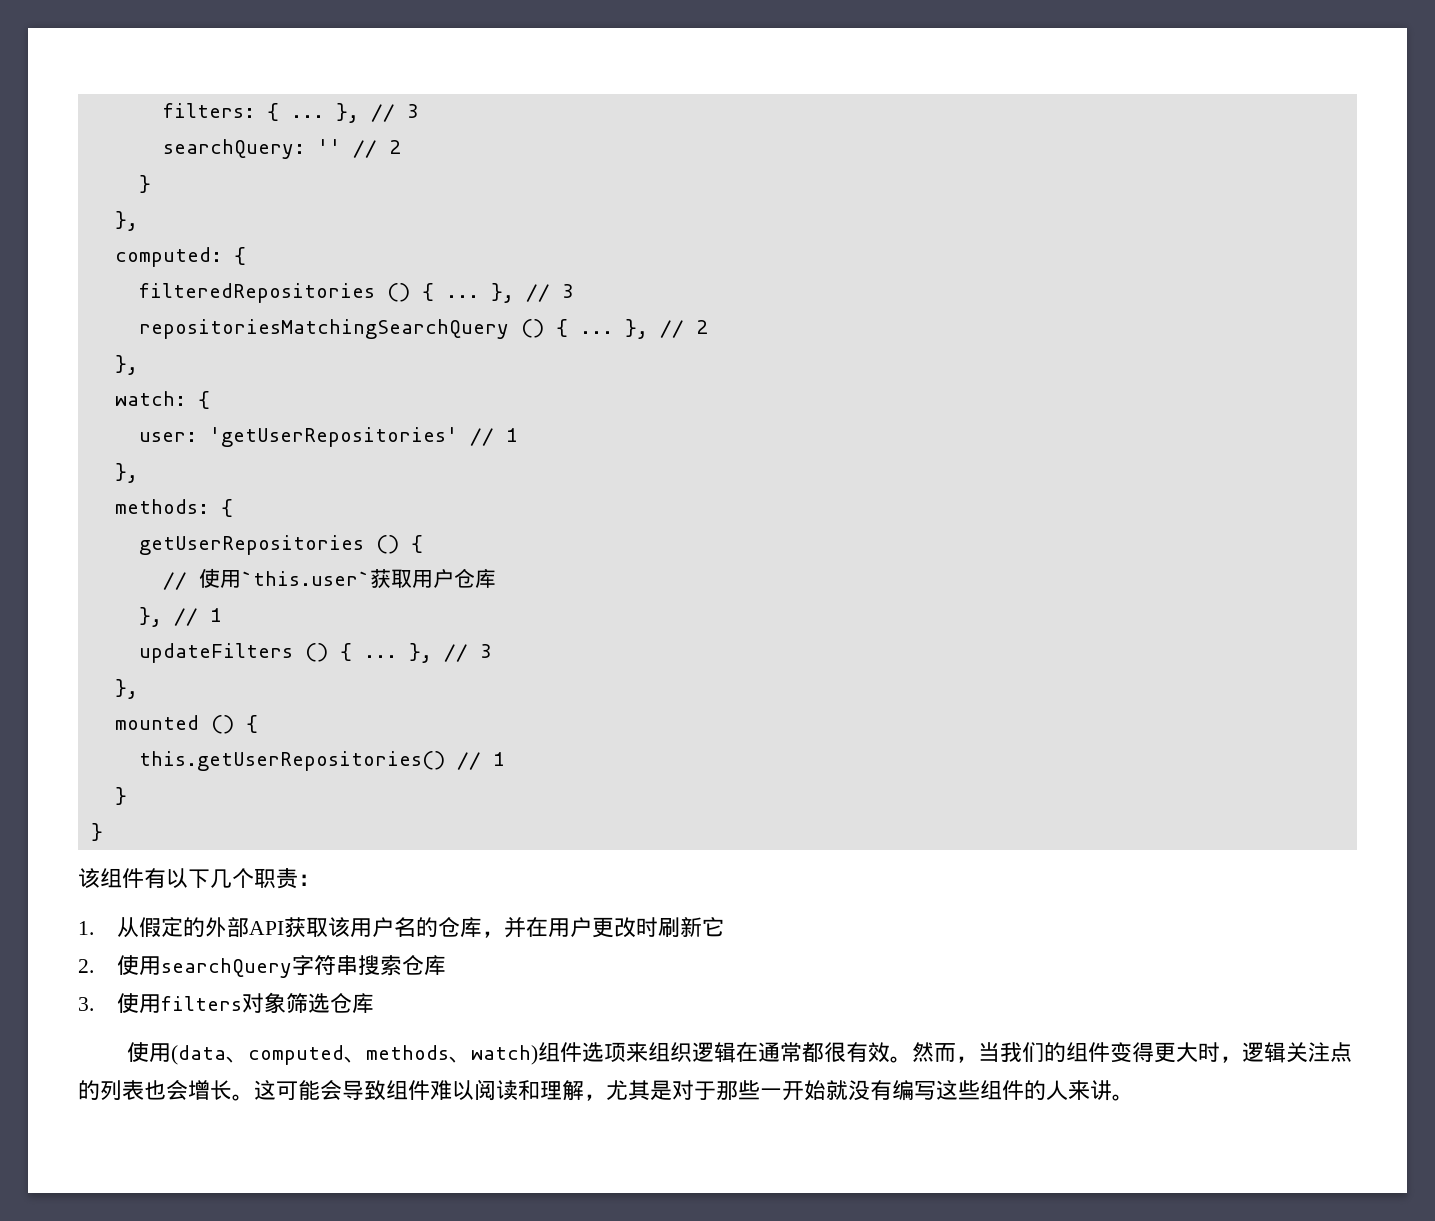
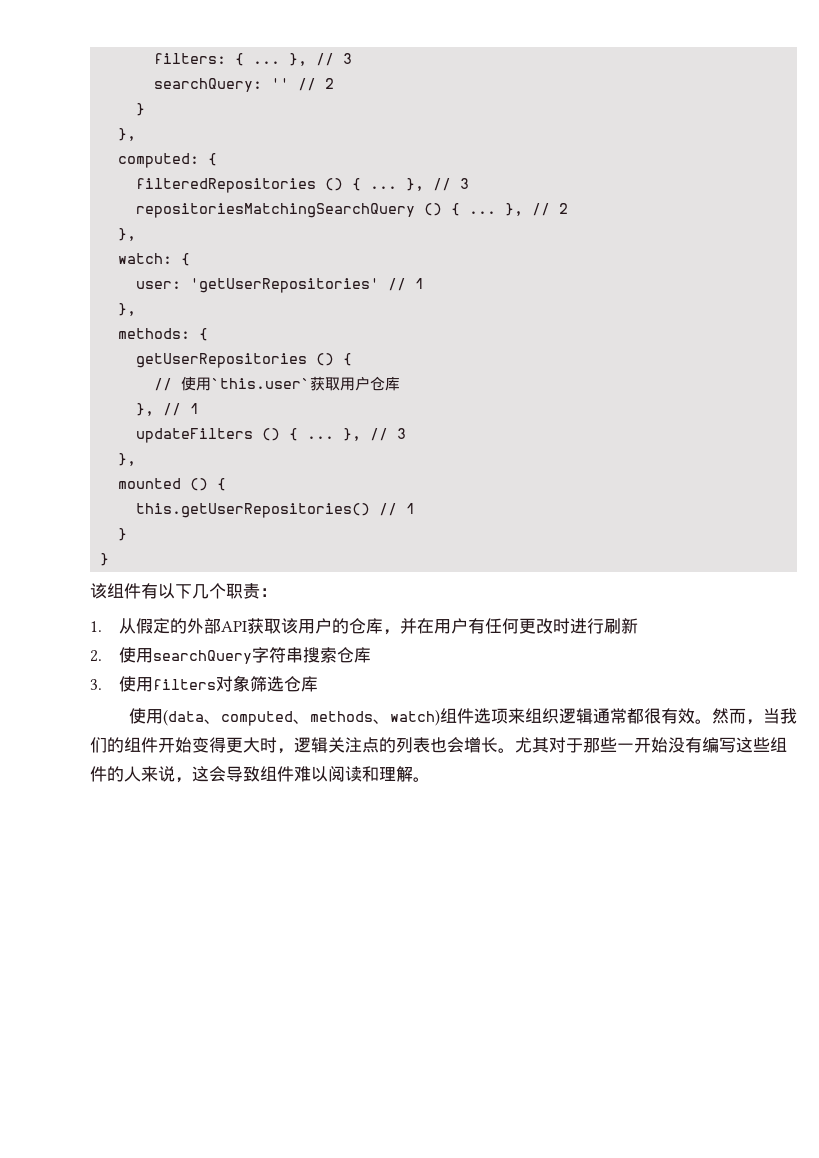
[394,917,417,937] 名 -> (332, 626) none
[592,917,659,938] 更改时 -> [467,618,604,634] 有任何更改时进行
[702,917,725,937] 它 -> (638, 626) none
[735,1042,758,1062] 在 -> (593, 716) none
(1110, 1052) none -> [158,737,192,753] 开始
[254,1080,320,1100] 这可能 -> [515,737,787,753] [90,766,209,783] 尤其对于那些一开始没有编写这些组件的人来说，这
[584,1080,1112,1101] ，尤其是对于那些一开始就没有编写这些组件的人来讲 -> (413, 774) none

